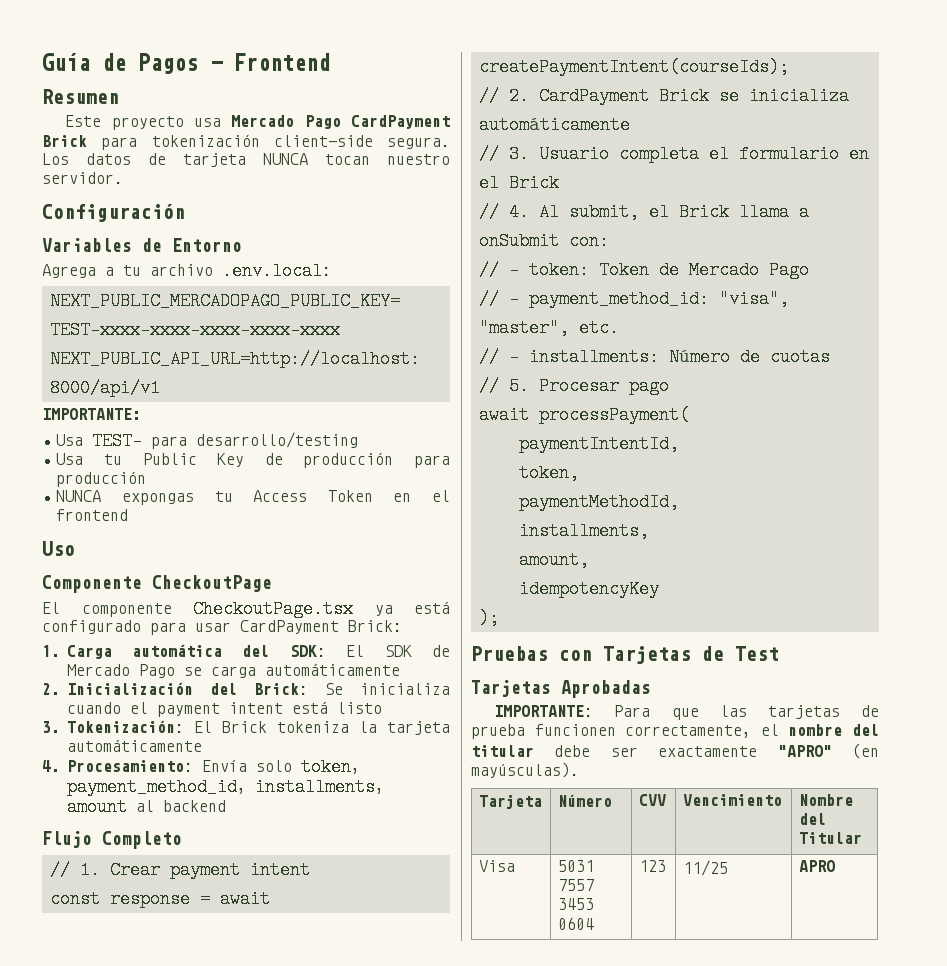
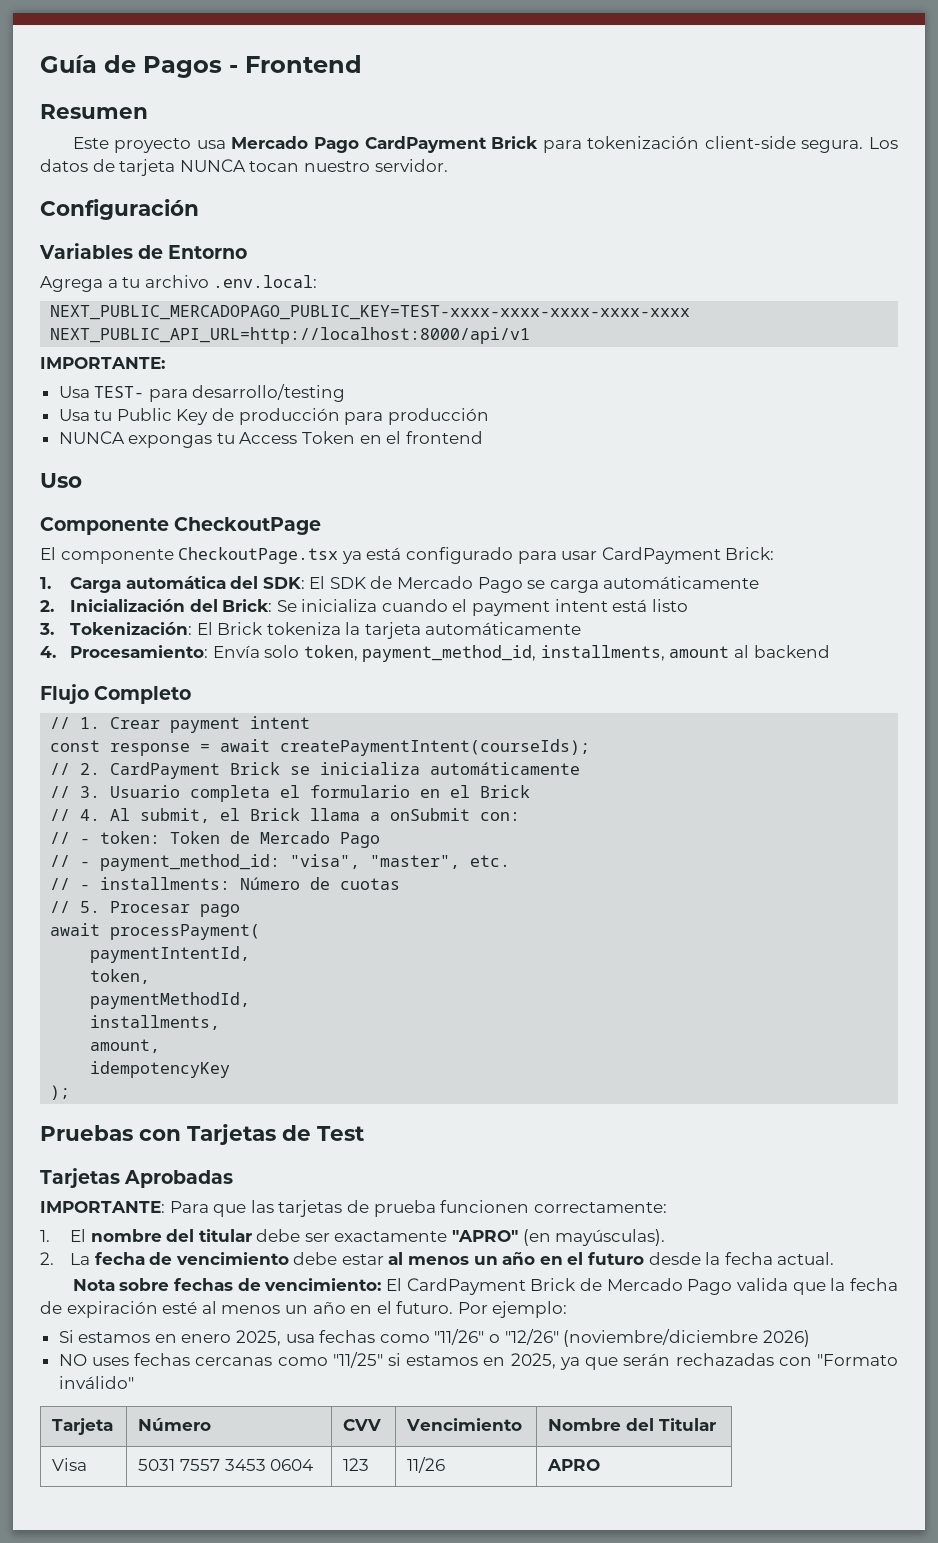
[625,724,779,738] correctamente, el -> [533,1202,667,1213] [40,1229,86,1242] correctamente: // 1. El
(579, 770) none -> [40,1252,835,1265] [72,1278,898,1295] [40,1301,568,1318] [58,1329,810,1347] [58,1352,898,1370] [58,1376,134,1389] // 2. La fecha de vencimiento debe estar al menos un año en el futuro desde la fecha actual. // Nota sobre fechas de vencimiento: El CardPayment Brick de Mercado Pago valida que la fecha de expiración esté al menos un año en el futuro. Por ejemplo: // Si estamos en enero 2025, usa fechas como "11/26" o "12/26" (noviembre/diciembre 2026) // NO uses fechas cercanas como "11/25" si estamos en 2025, ya que serán rechazadas con "Formato inválido"
[682,860,728,876] 11/25 -> [407,1457,446,1473] 11/26

